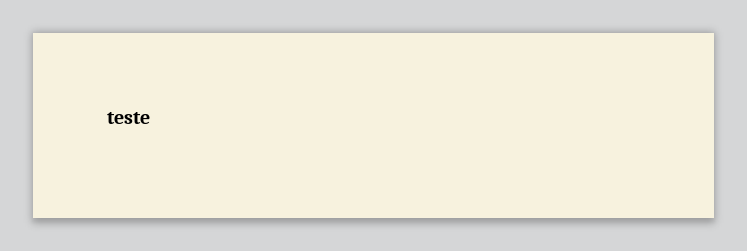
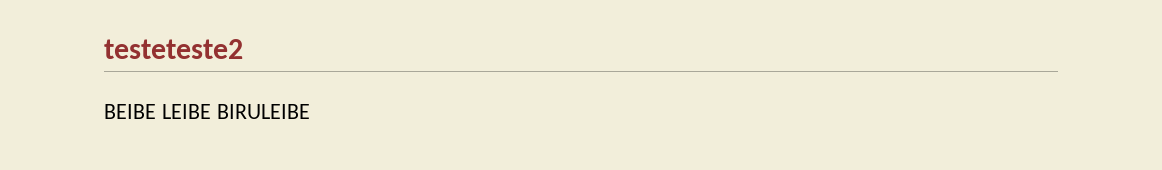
[107,112,150,124] teste -> [104,39,243,59] [104,104,310,119] testeteste2 // BEIBE LEIBE BIRULEIBE

